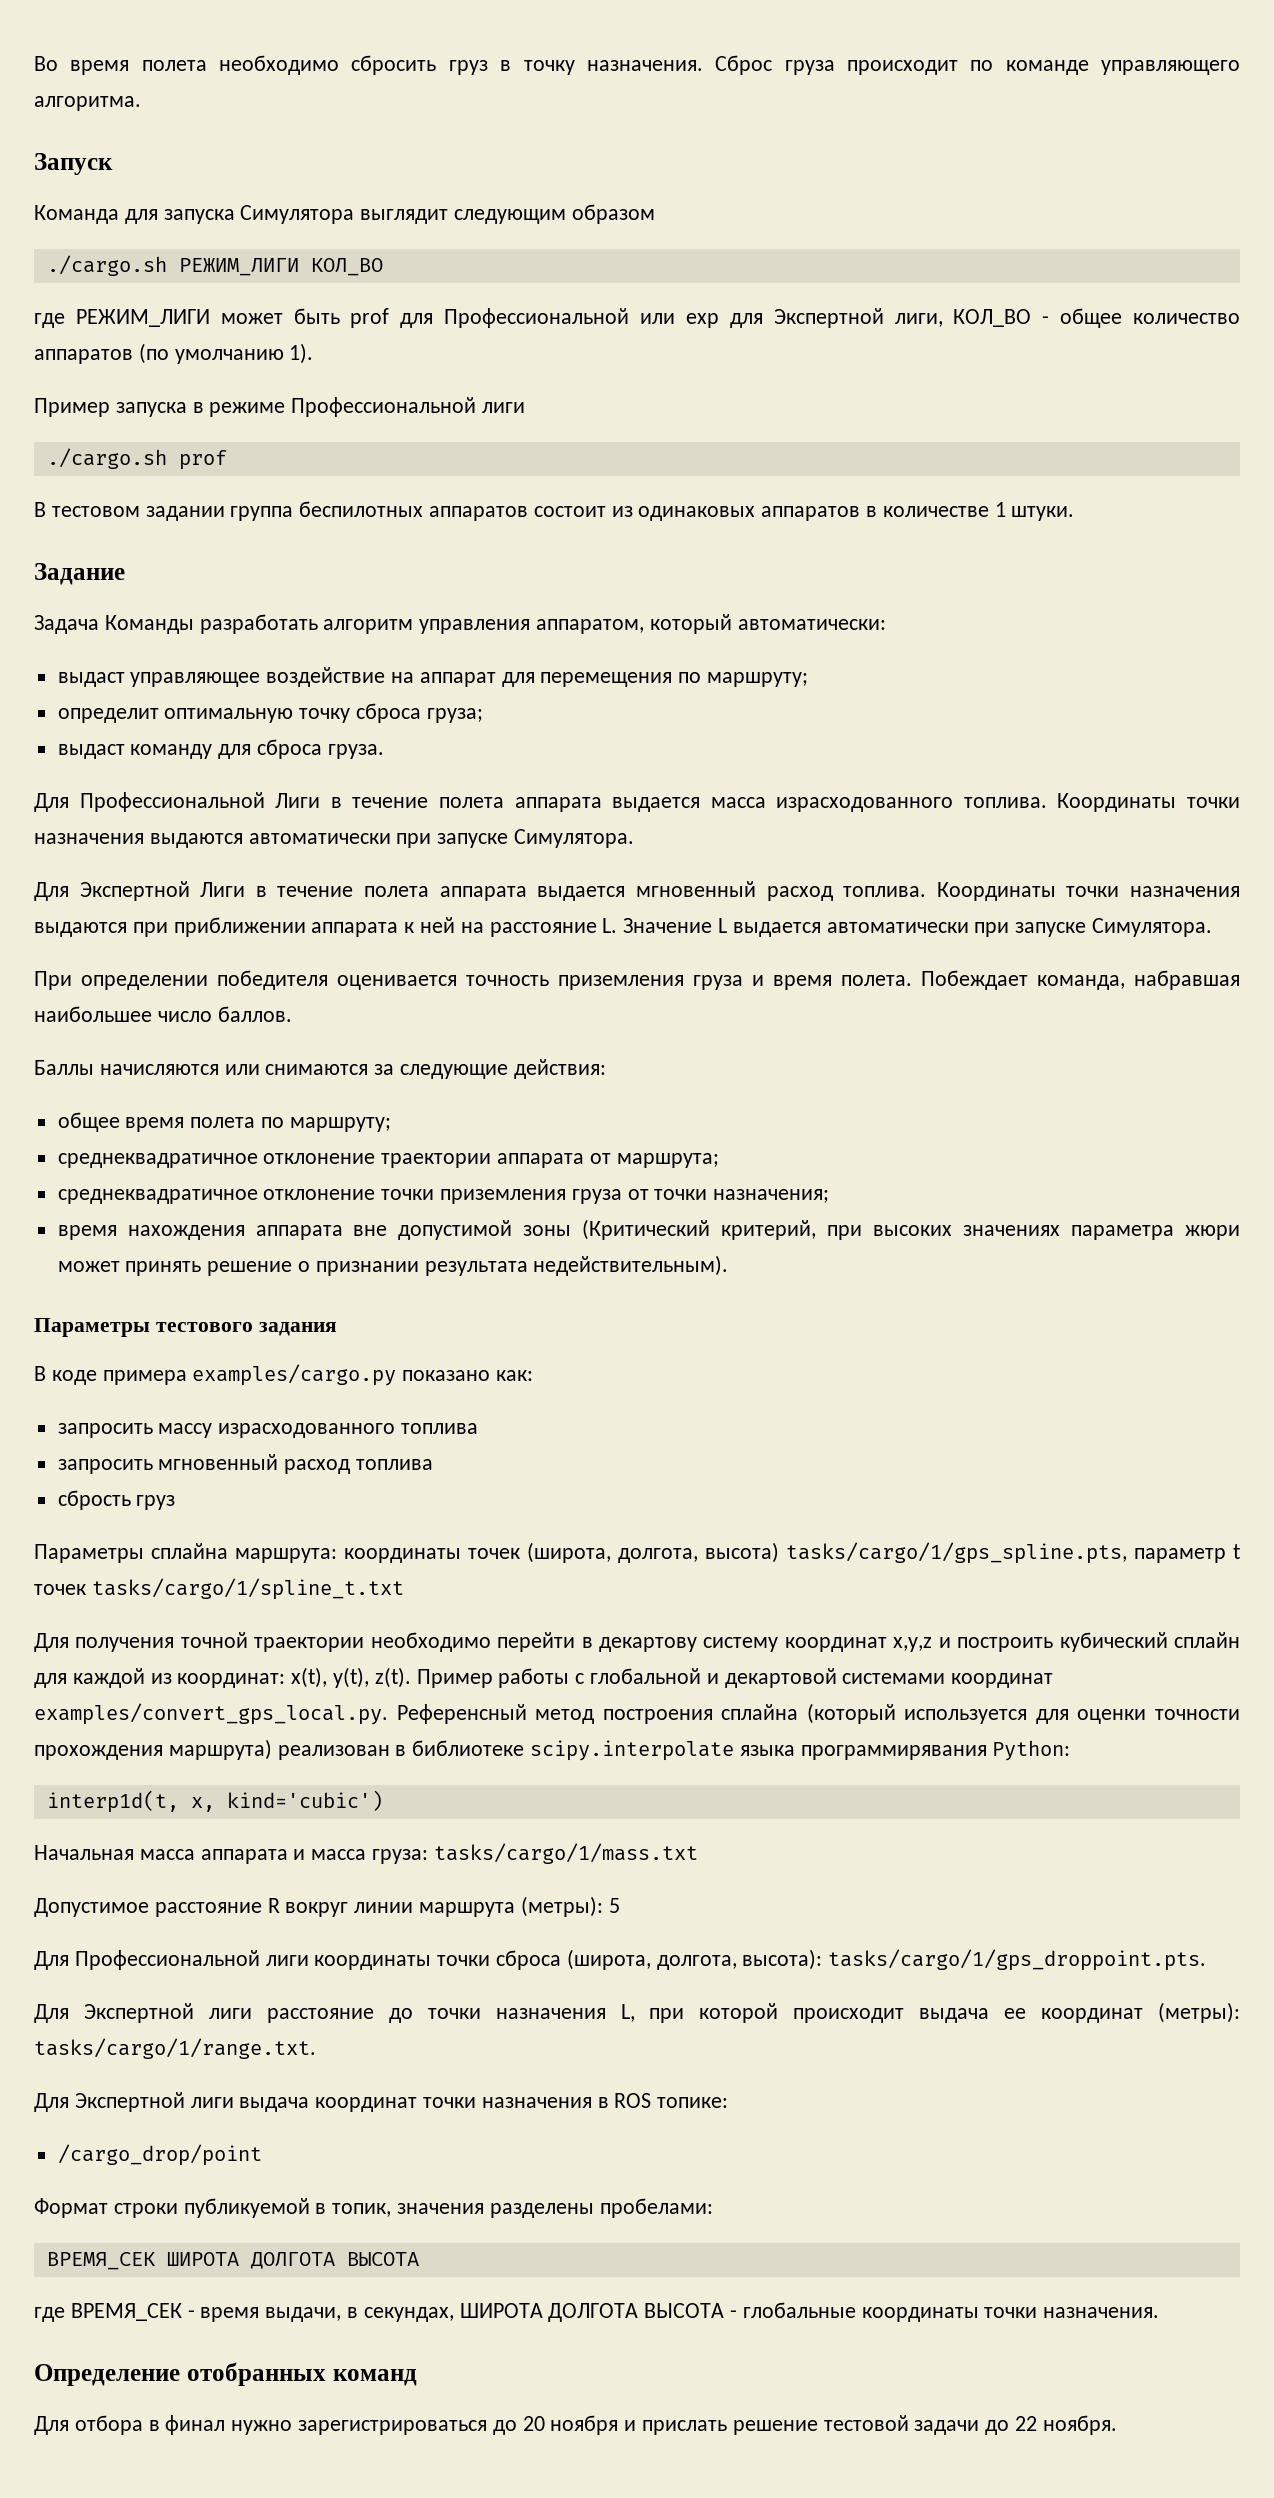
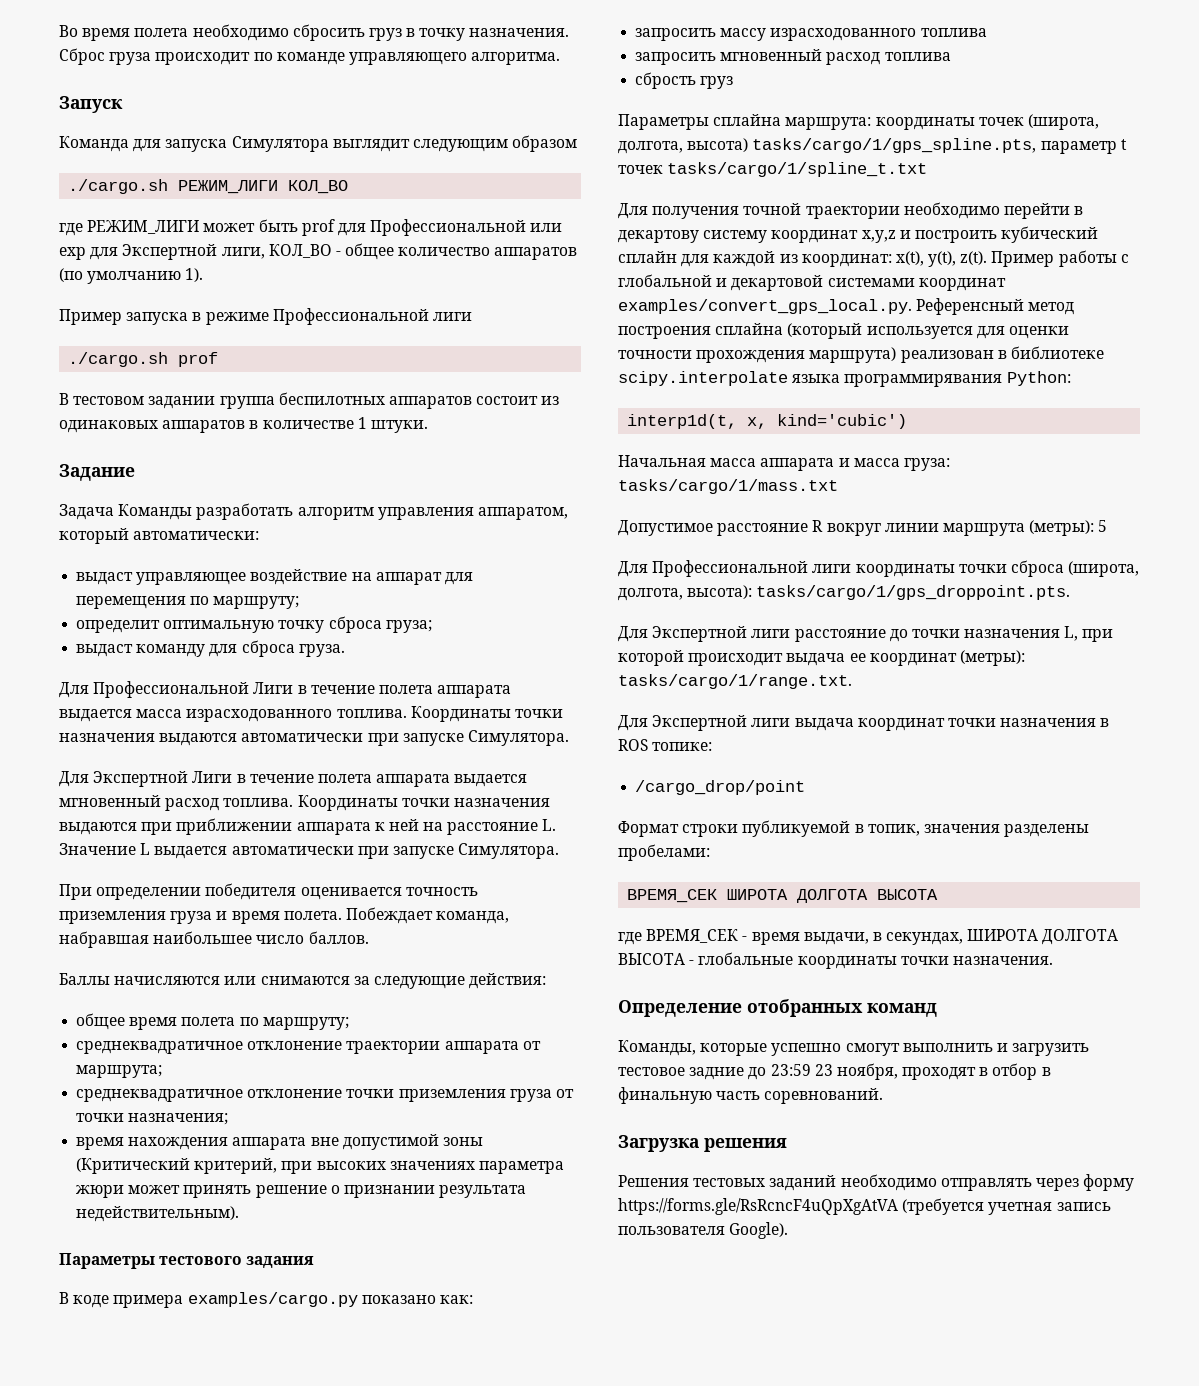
[34,2415,1117,2435] Для отбора в финал нужно зарегистрироваться до 20 ноября и прислать решение тестовой задачи до 22 ноября. -> [618,1040,1090,1056] [618,1063,1051,1080] [618,1087,884,1104] [618,1135,787,1152] [618,1174,1135,1191] [618,1198,1111,1215] [618,1222,789,1239] Команды, которые успешно смогут выполнить и загрузить тестовое задние до 23:59 23 ноября, проходят в отбор в финальную часть соревнований. // Загрузка решения // Решения тестовых заданий необходимо отправлять через форму https://forms.gle/RsRcncF4uQpXgAtVA (требуется учетная запись пользователя Google).

